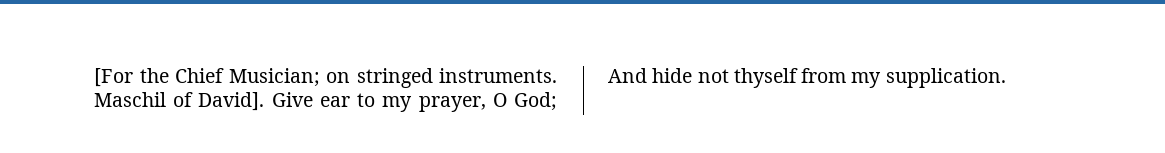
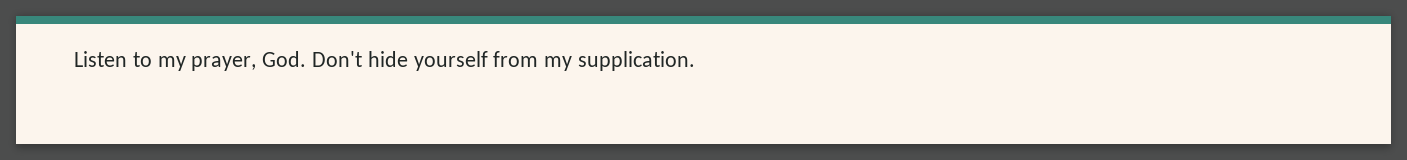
[94,68,557,88] [94,92,557,112] [608,68,798,88] [For the Chief Musician; on stringed instruments. Maschil of David]. Give ear to my prayer, O God; And hide not thyself -> [74,51,488,71] Listen to my prayer, God. Don't hide yourself

